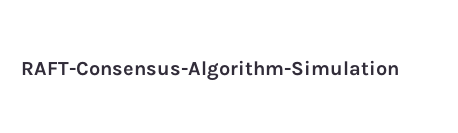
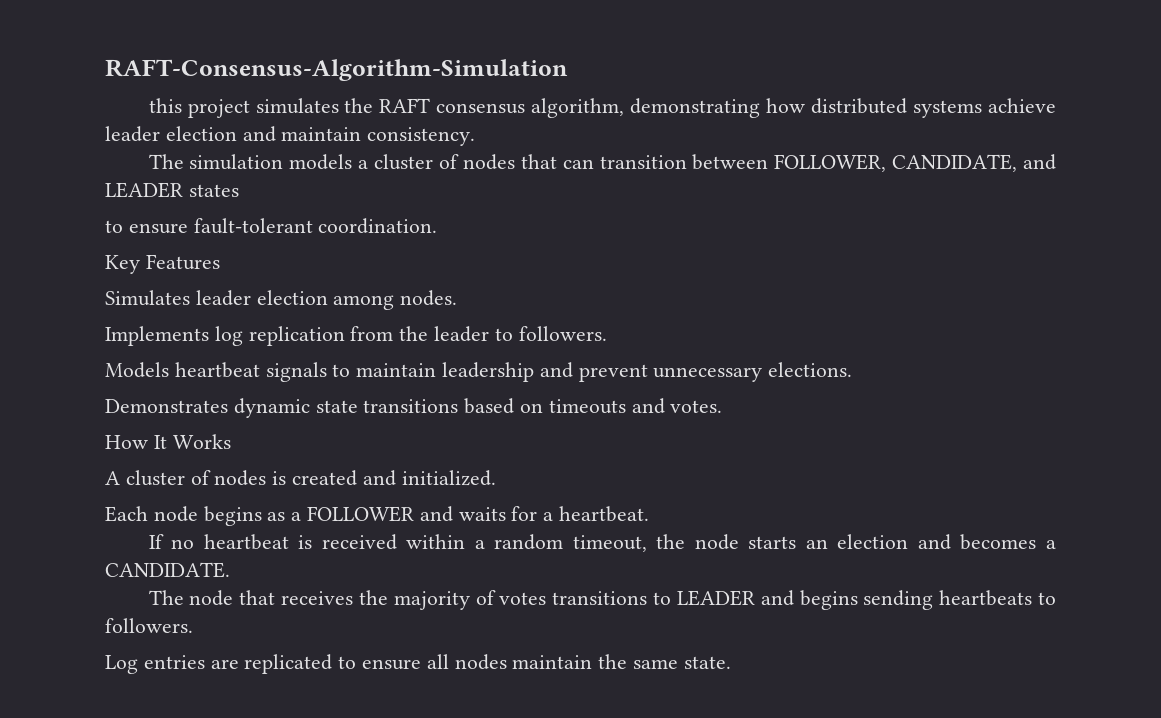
(399, 70) none -> [148,98,1056,118] [105,126,476,146] [148,154,1056,172] [105,182,239,198] [105,218,438,234] [105,254,220,274] [105,290,458,310] [105,326,607,346] [105,362,853,382] [105,398,723,418] [105,434,231,449] [105,470,496,486] [105,506,650,526] [148,534,1057,552] [105,562,230,578] [148,590,1056,610] [105,618,193,633] [105,654,731,674] // this project simulates the RAFT consensus algorithm, demonstrating how distributed systems achieve leader election and maintain consistency. // The simulation models a cluster of nodes that can transition between FOLLOWER, CANDIDATE, and LEADER states // to ensure fault-tolerant coordination. // Key Features // Simulates leader election among nodes. // Implements log replication from the leader to followers. // Models heartbeat signals to maintain leadership and prevent unnecessary elections. // Demonstrates dynamic state transitions based on timeouts and votes. // How It Works // A cluster of nodes is created and initialized. // Each node begins as a FOLLOWER and waits for a heartbeat. // If no heartbeat is received within a random timeout, the node starts an election and becomes a CANDIDATE. // The node that receives the majority of votes transitions to LEADER and begins sending heartbeats to followers. // Log entries are replicated to ensure all nodes maintain the same state.

